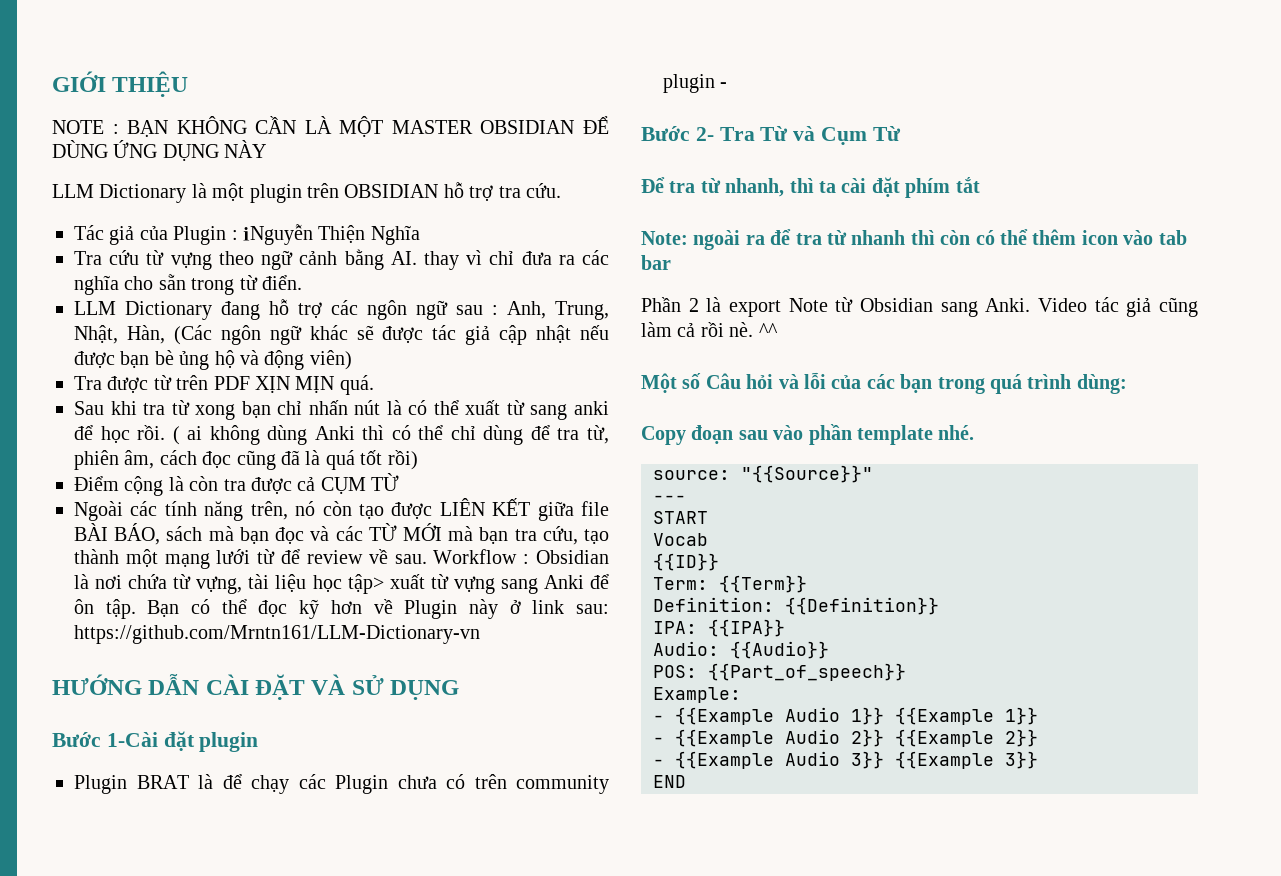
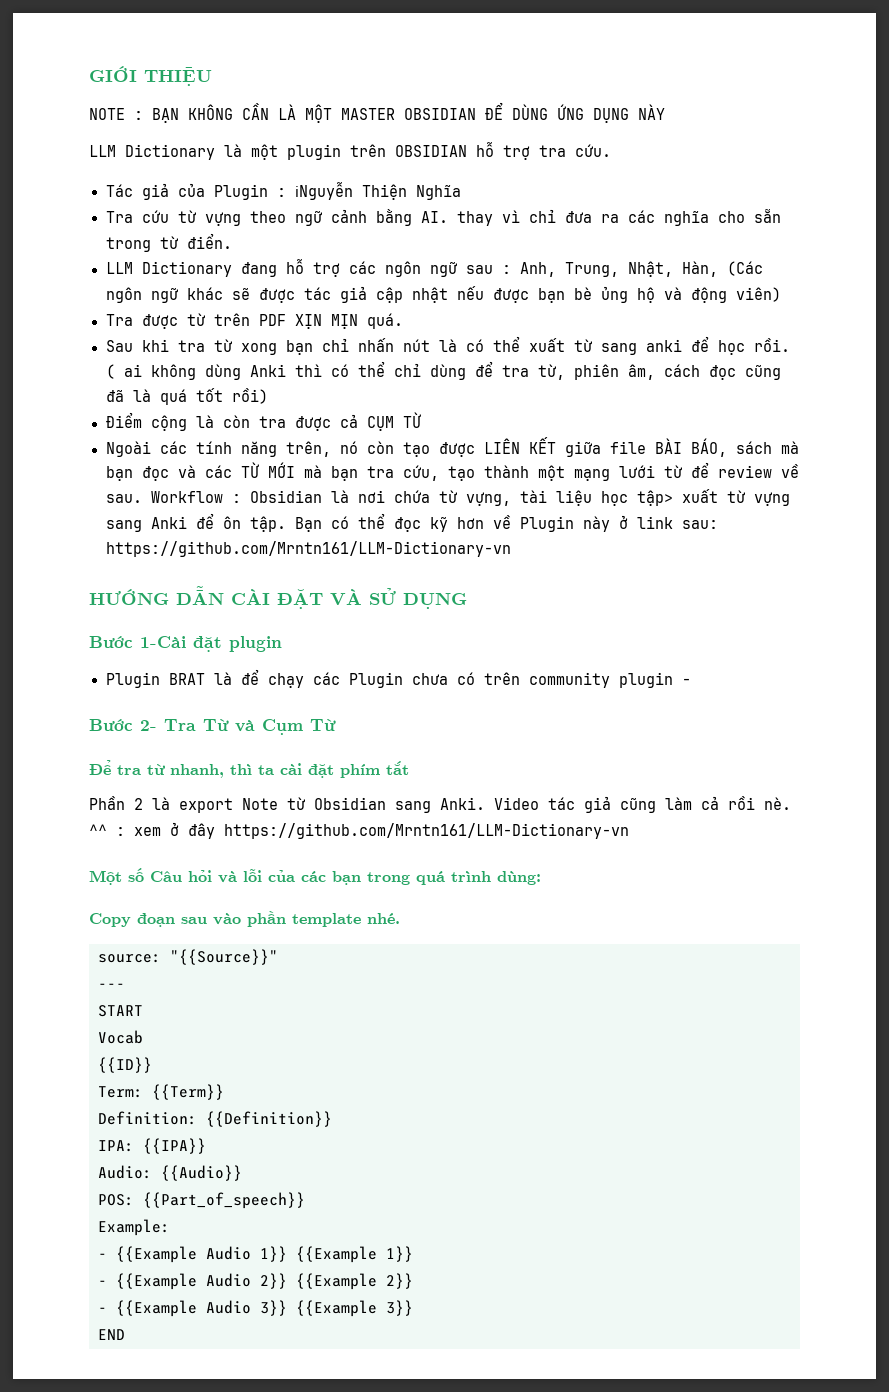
[641,229,1187,250] [641,255,671,270] // Note: ngoài ra để tra từ nhanh thì còn có thể thêm icon vào tab bar -> (409, 768) none
(778, 330) none -> [116,822,629,839] : xem ở đây https://github.com/Mrntn161/LLM-Dictionary-vn

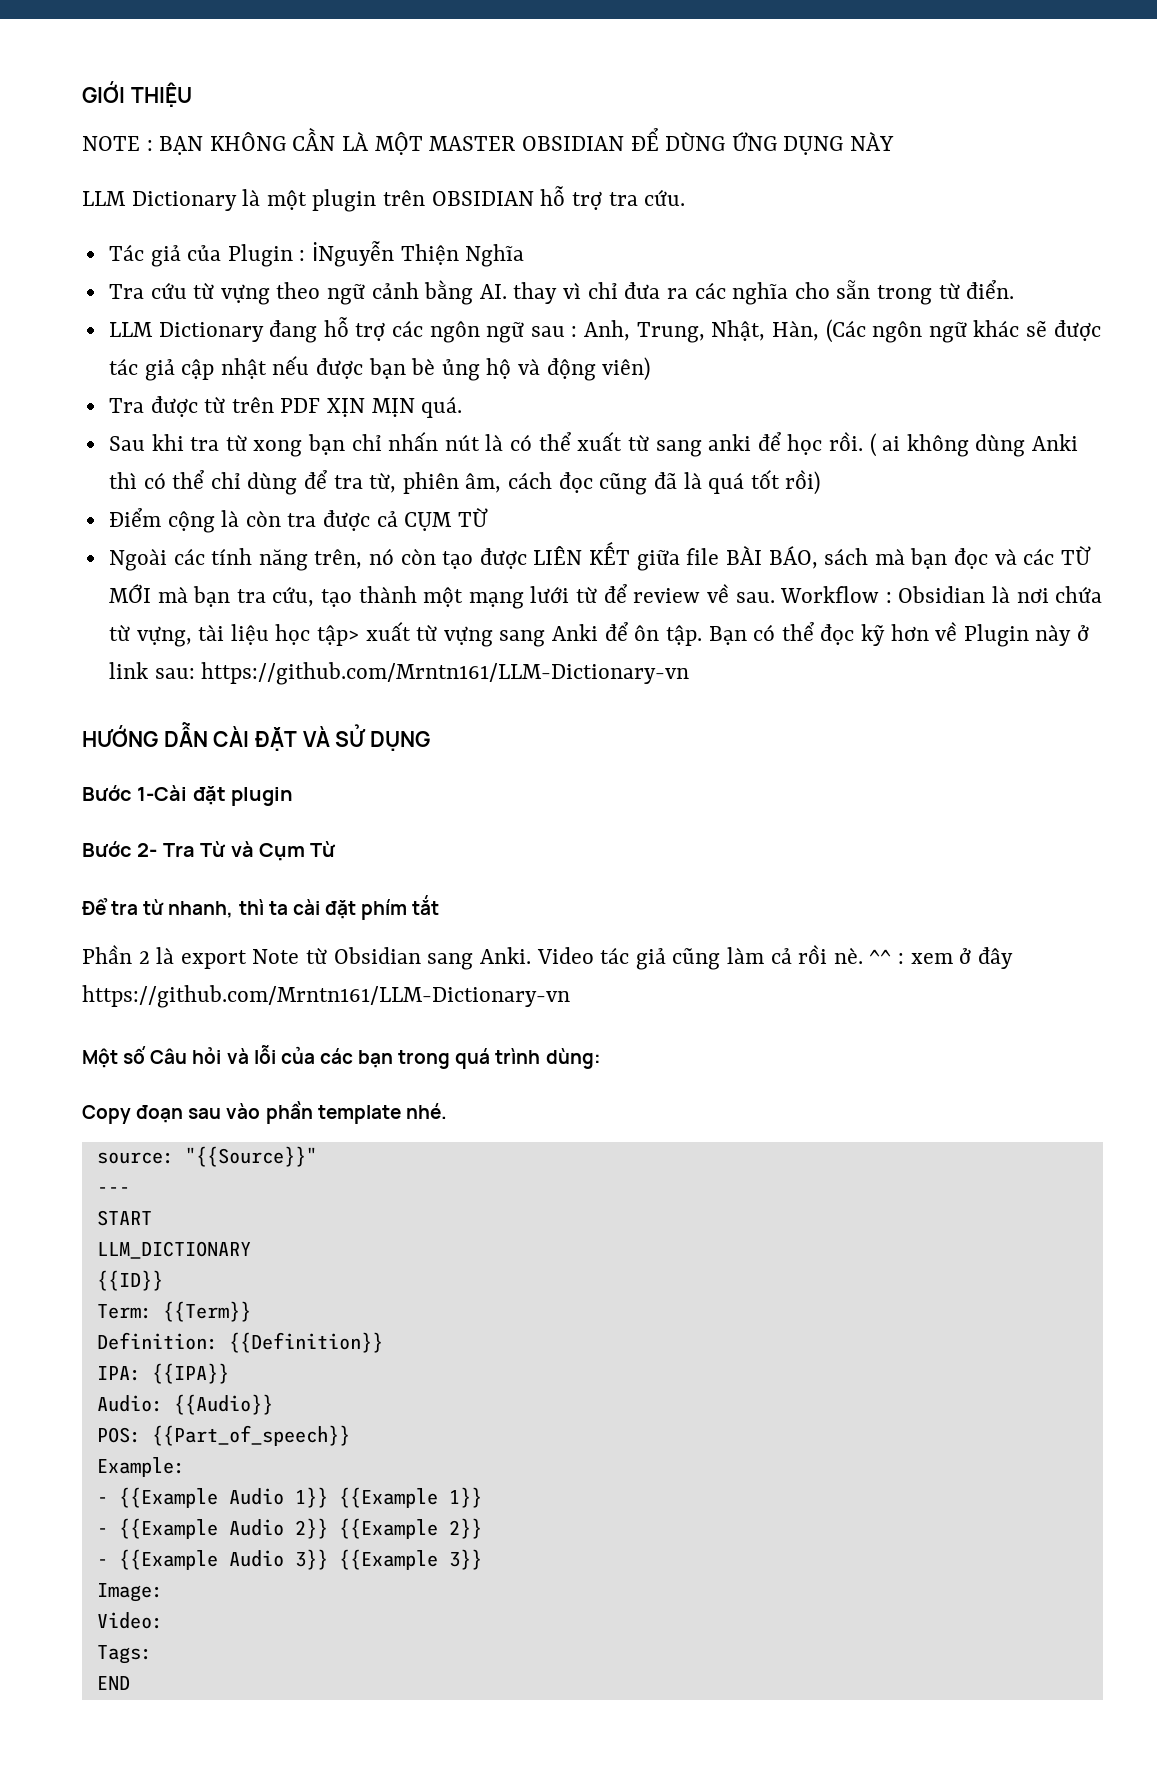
[105,669,691,688] // Plugin BRAT là để chạy các Plugin chưa có trên community plugin - -> (294, 796) none
[98,1030,143,1044] Vocab -> [96,1241,251,1259] LLM_DICTIONARY
(413, 1308) none -> [96,1583,163,1602] [96,1612,163,1629] [96,1645,152,1664] // Image: // Video: // Tags:

